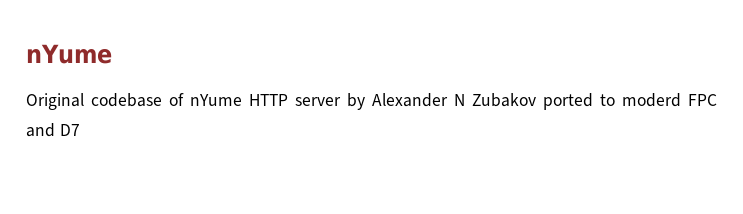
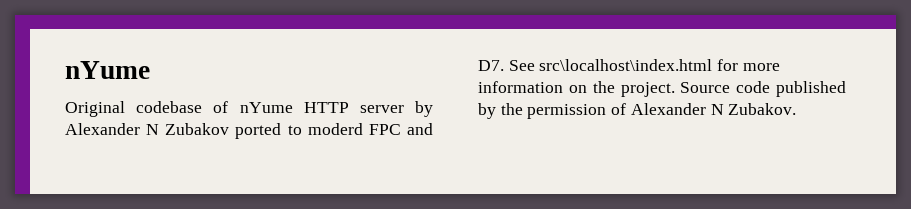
[59,124,80,136] D7 -> [478,59,780,71] [478,81,846,97] [478,103,797,119] D7. See src\localhost\index.html for more information on the project. Source code published by the permission of Alexander N Zubakov.

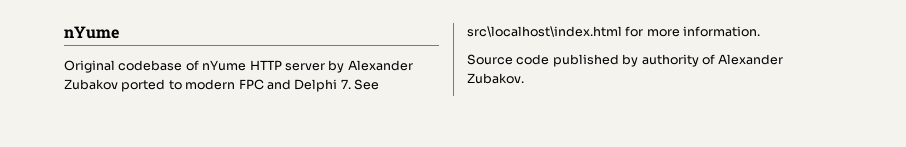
[146,124,160,135] N -> (413, 65) none
[307,123,363,135] moderd -> [185,79,236,90] modern
[478,60,504,71] D7. -> [294,79,351,92] Delphi 7.
[478,81,675,97] information on the project. -> [683,26,761,37] information. //
[500,103,607,119] the permission -> [641,54,699,67] authority
[710,104,724,115] N -> (784, 59) none

